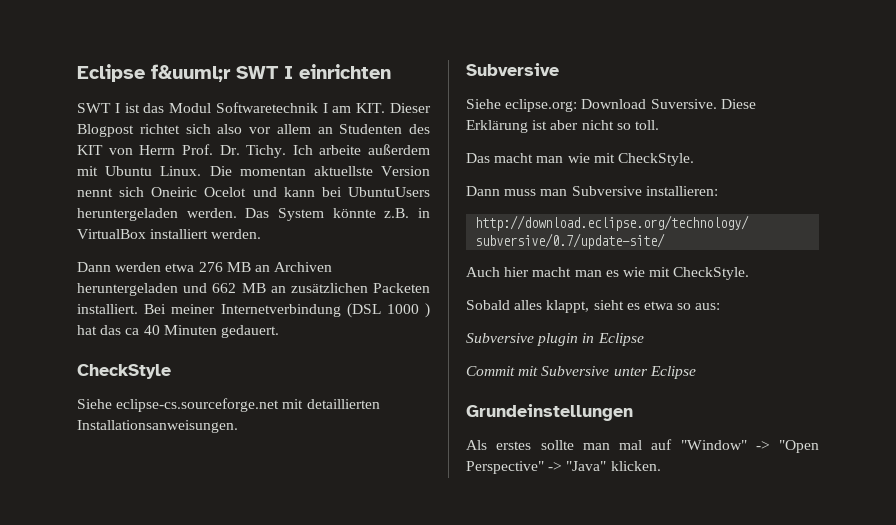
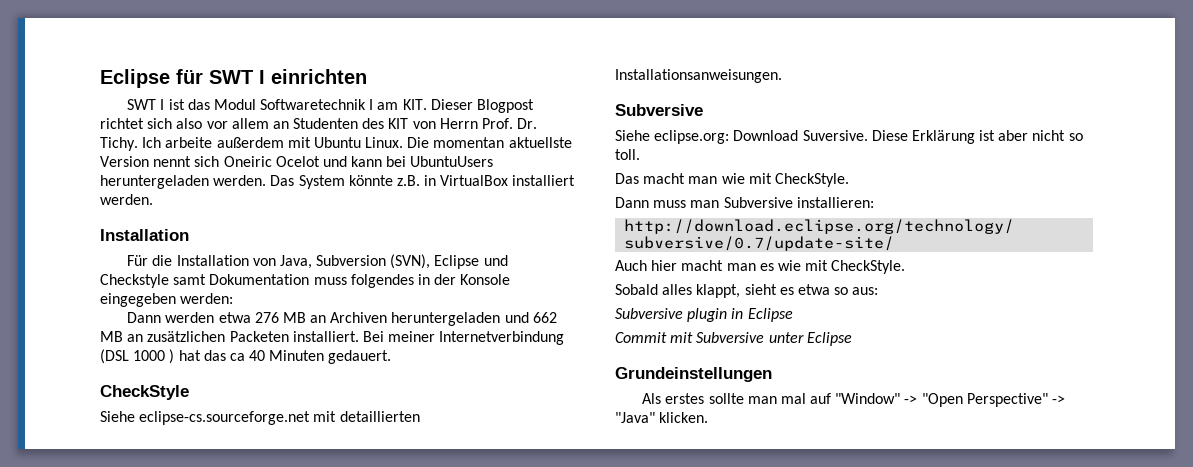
[77,64,231,82] Eclipse f&uuml;r -> [100,69,203,88] Eclipse für
(262, 234) none -> [100,229,189,241] [127,254,508,269] [100,274,511,288] [100,293,234,307] // Installation // Für die Installation von Java, Subversion (SVN), Eclipse und Checkstyle samt Dokumentation muss folgendes in der Konsole eingegeben werden:

